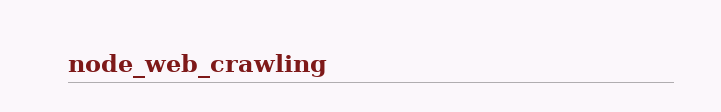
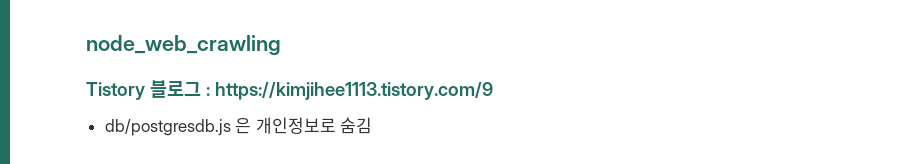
(327, 66) none -> [86,80,493,100] [104,117,373,136] // Tistory 블로그 : https://kimjihee1113.tistory.com/9 // db/postgresdb.js 은 개인정보로 숨김

